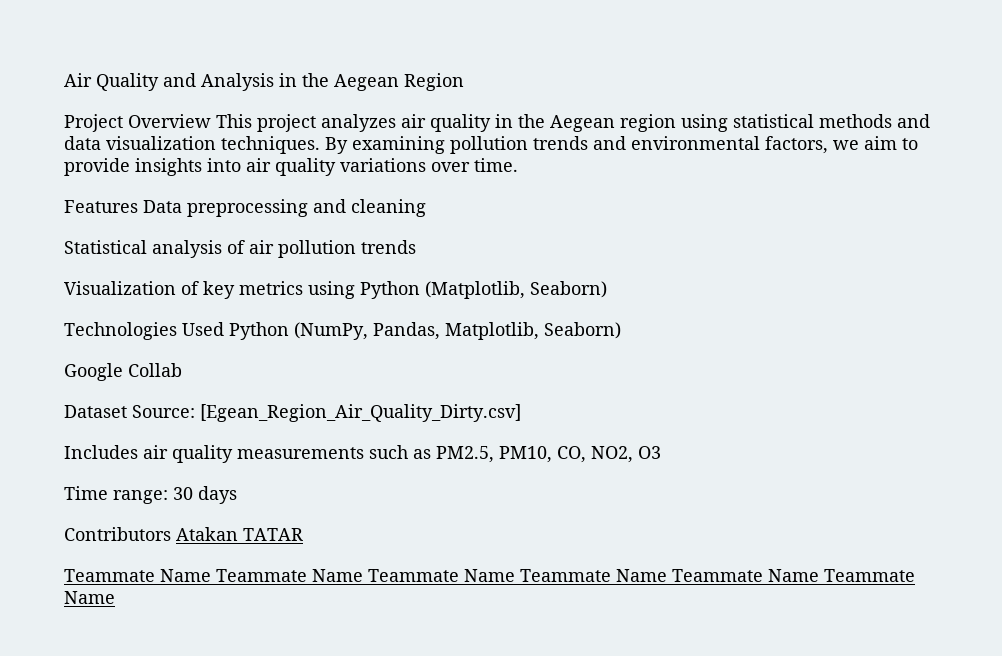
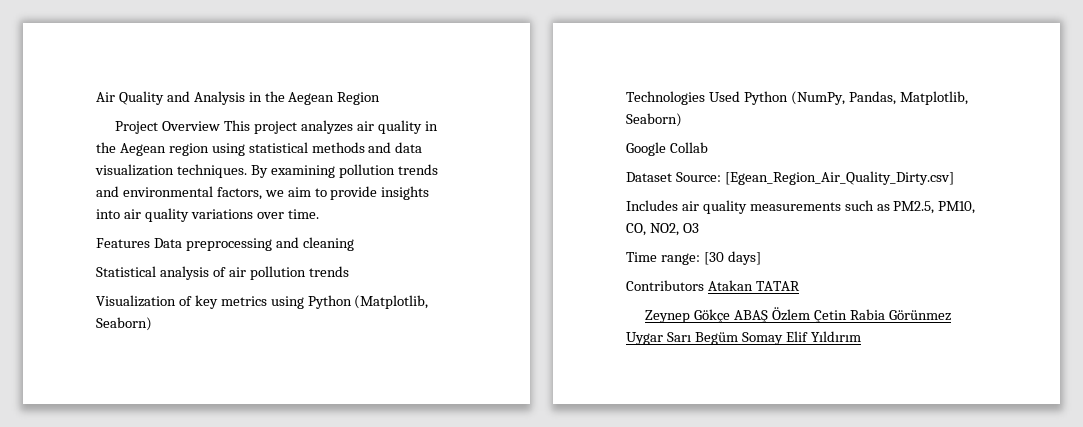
[173,486,237,504] 30 days -> [703,251,761,265] [30 days]
[64,569,915,582] [64,591,115,604] Teammate Name Teammate Name Teammate Name Teammate Name Teammate Name Teammate Name -> [645,307,951,323] [626,331,861,345] Zeynep Gökçe ABAŞ Özlem Çetin Rabia Görünmez Uygar Sarı Begüm Somay Elif Yıldırım

